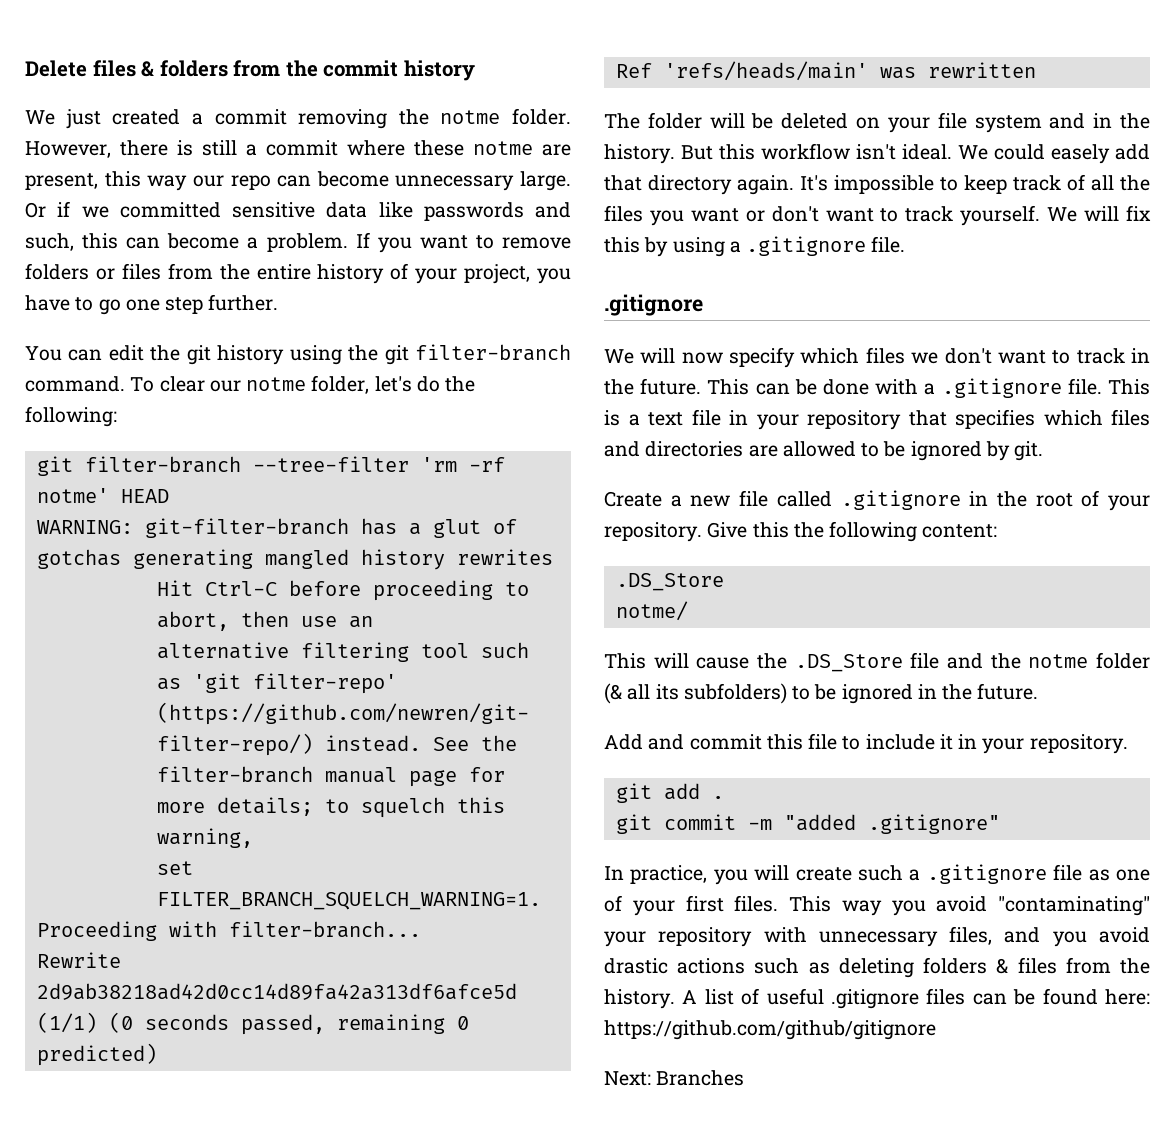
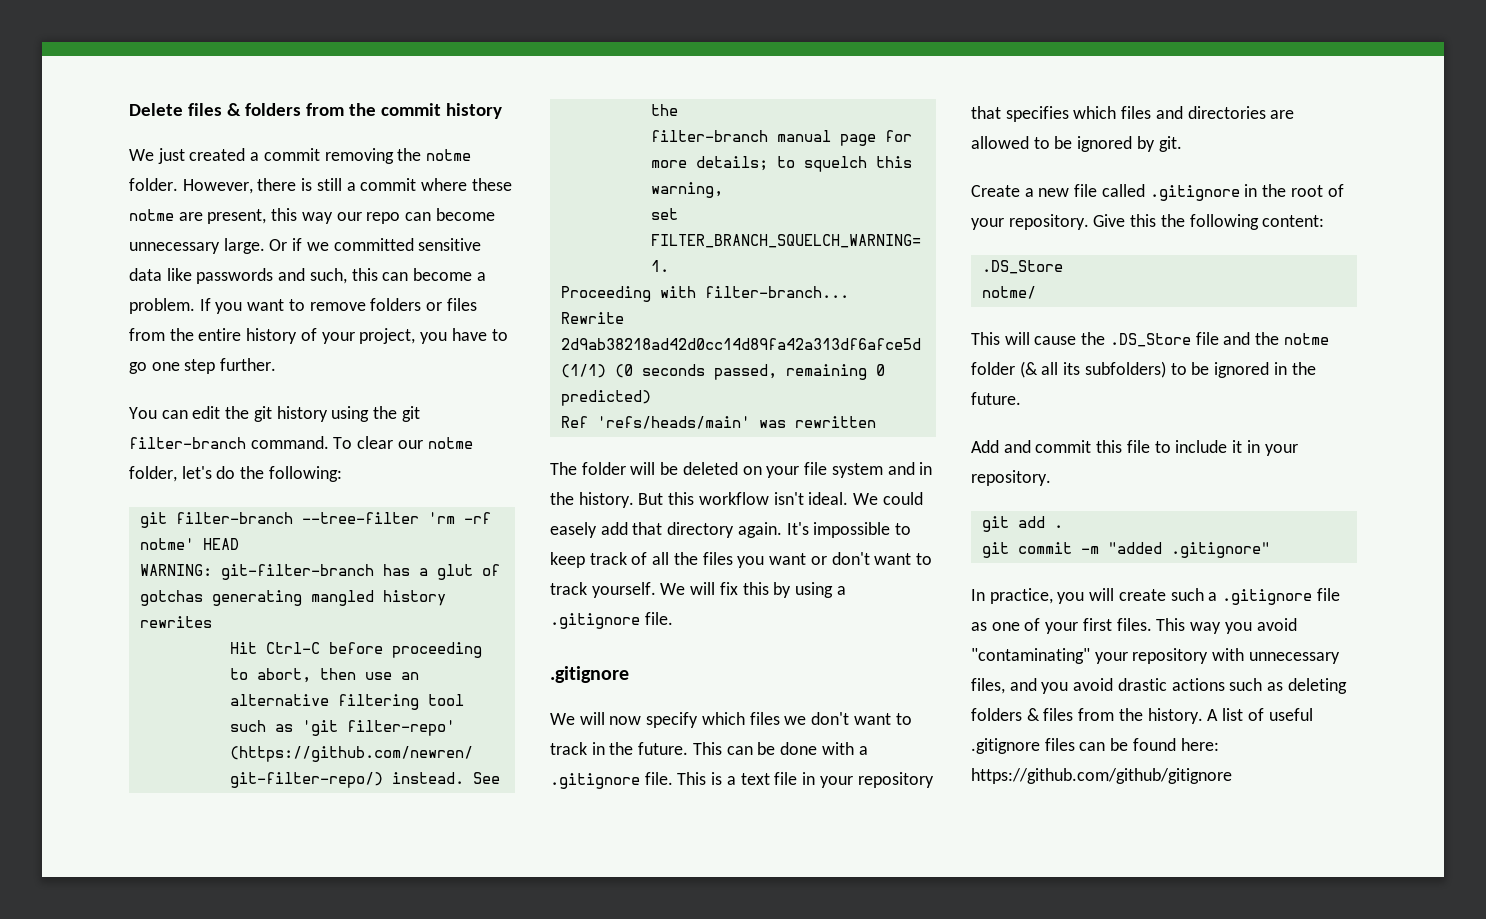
[604,1070,745,1086] // Next: Branches -> (1232, 776) none

